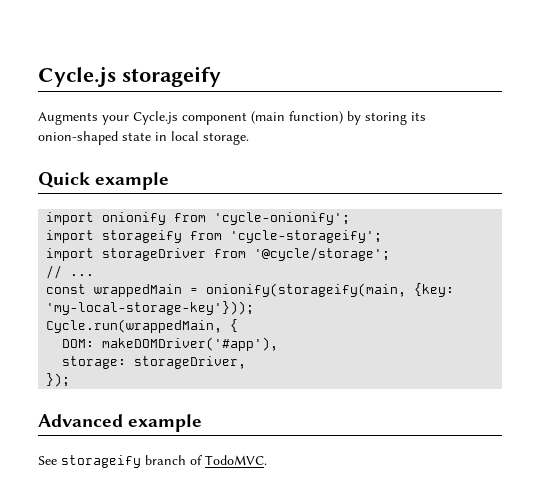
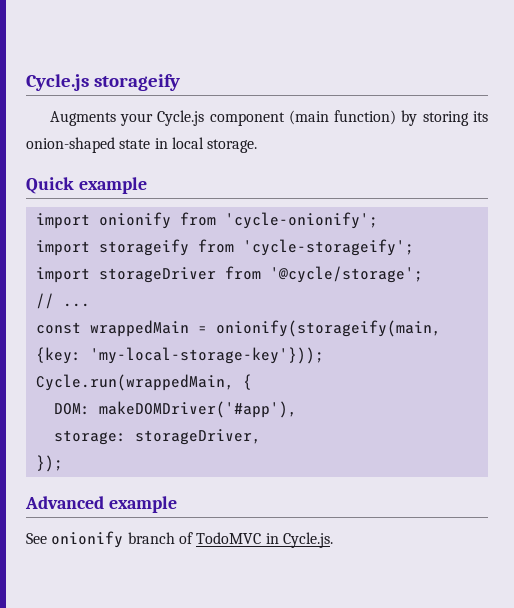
[61,455,141,468] storageify -> [51,531,124,548] onionify
[205,455,267,465] TodoMVC. -> [196,532,333,548] TodoMVC in Cycle.js.

